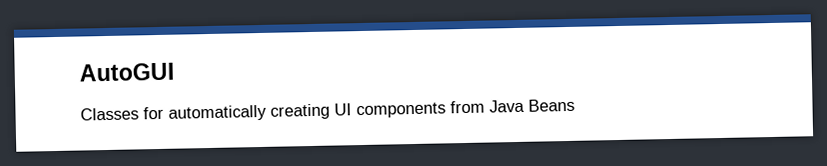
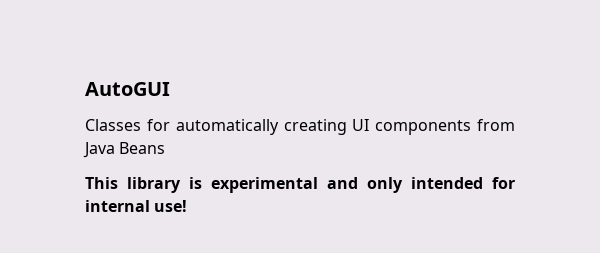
(575, 105) none -> [85,177,515,193] [85,200,188,212] // This library is experimental and only intended for internal use!

